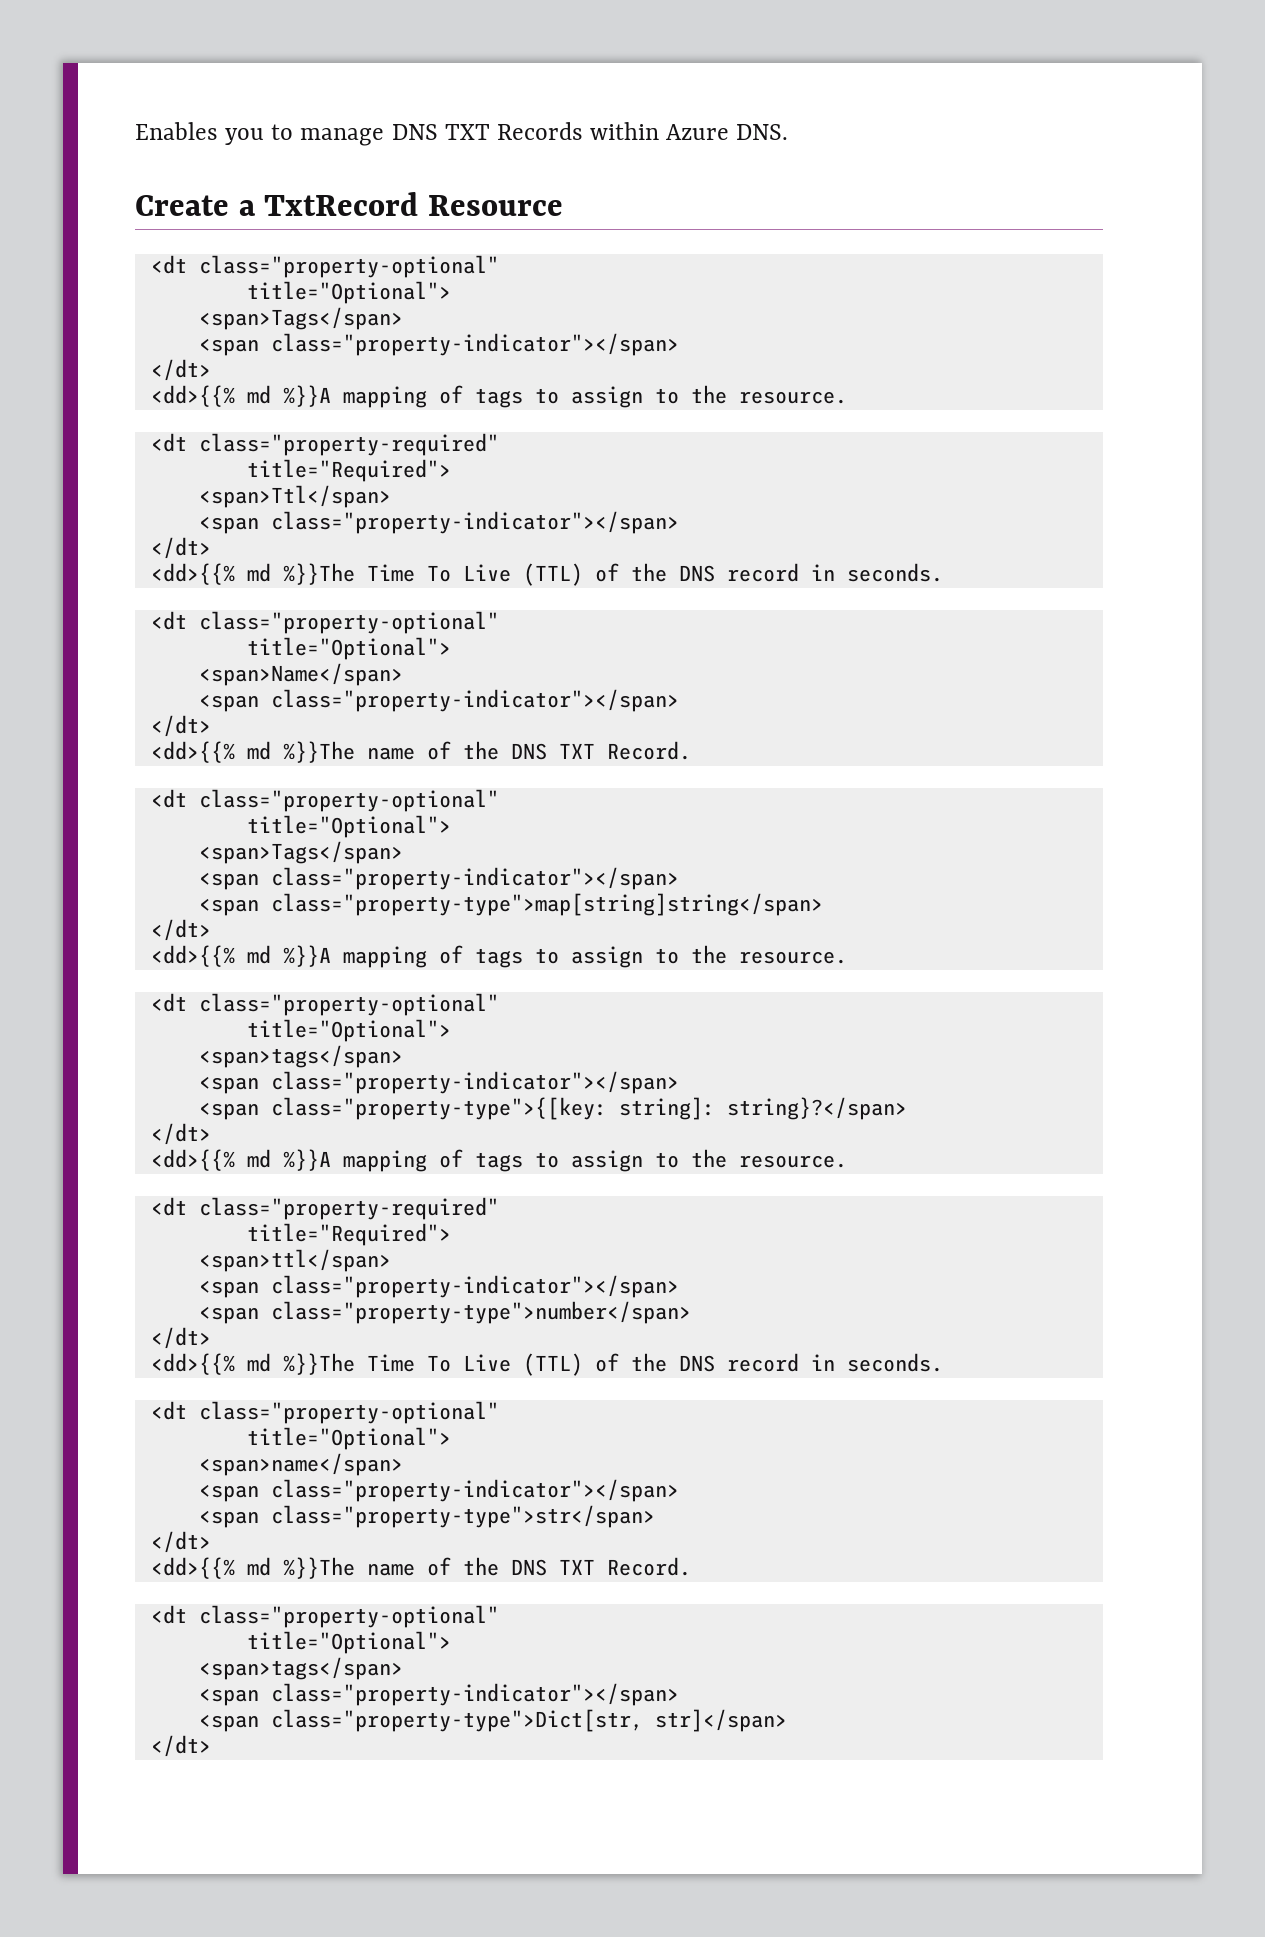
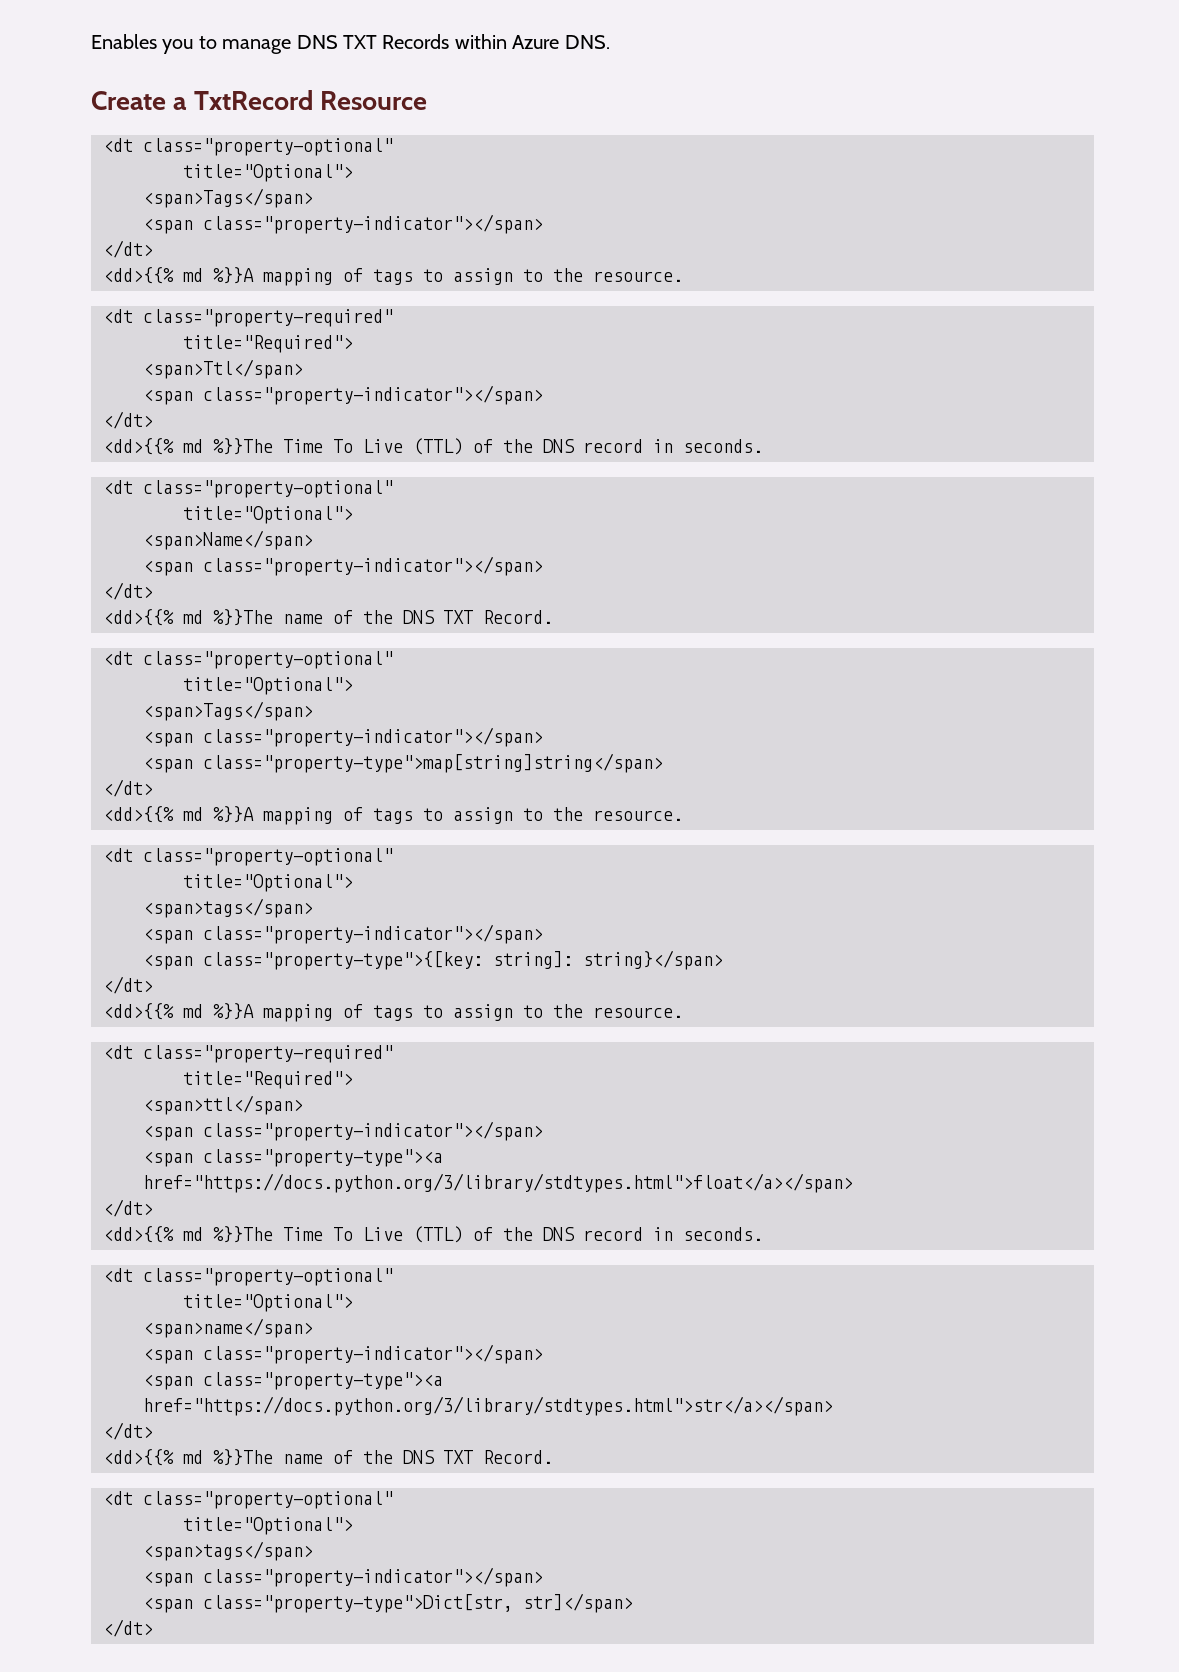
[726,1097,907,1120] string}?</span> -> [583,950,723,970] string}</span>
[270,1301,691,1324] class="property-type">number</span> -> [203,1149,443,1167] [143,1173,853,1193] class="property-type"><a href="https://docs.python.org/3/library/stdtypes.html">float</a></span>
[270,1505,655,1528] class="property-type">str</span> -> [203,1372,443,1390] [143,1396,833,1416] class="property-type"><a href="https://docs.python.org/3/library/stdtypes.html">str</a></span>

